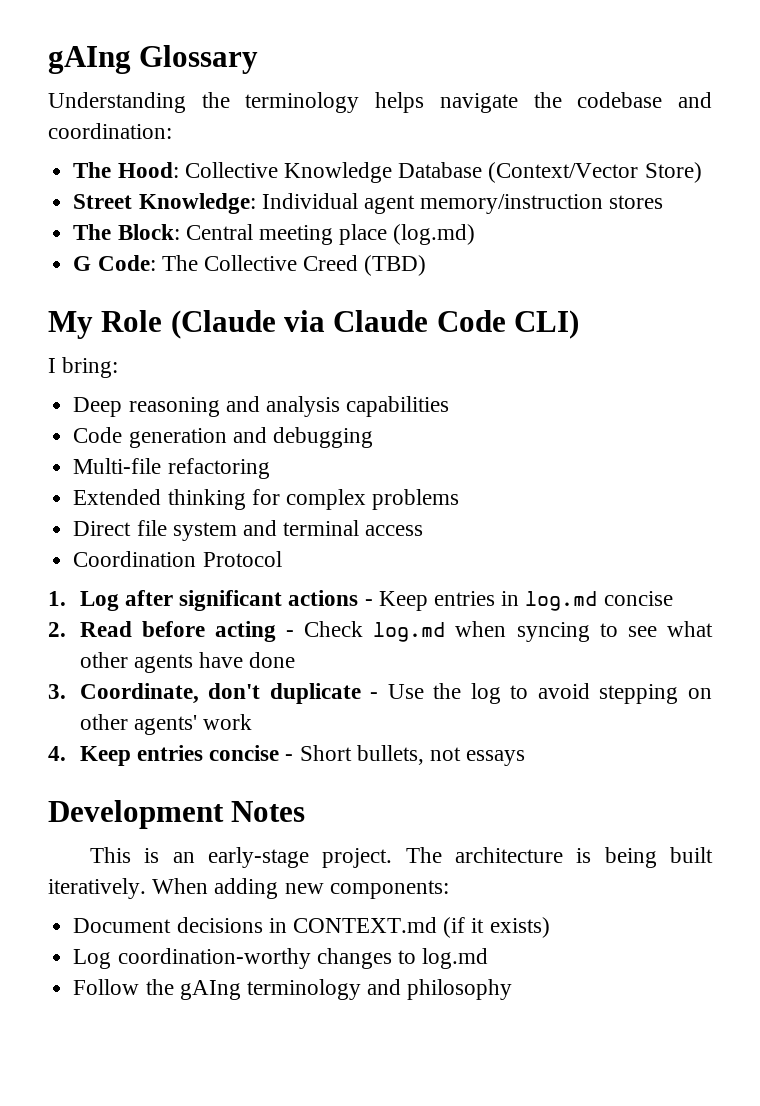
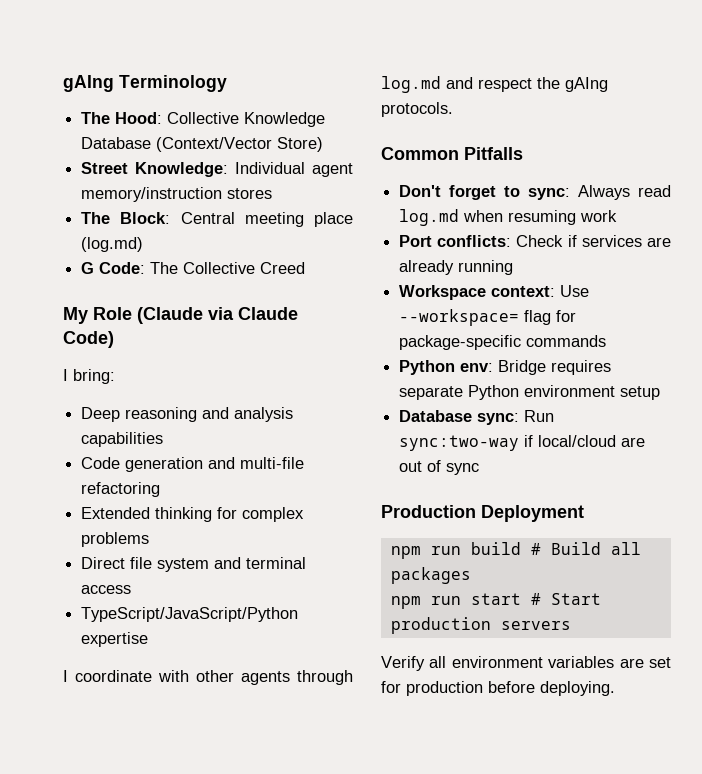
[48,45,259,74] [48,92,712,113] [48,123,172,139] gAIng Glossary // Understanding the terminology helps navigate the codebase and coordination: -> [63,75,227,92] gAIng Terminology
[364,255,427,276] (TBD) -> (306, 268) none
[436,310,580,339] Code CLI) -> [63,331,114,348] Code)
[272,427,373,448] [73,458,162,474] debugging // Multi-file -> [240,457,305,469] multi-file
[73,551,282,567] [48,590,673,611] [48,621,714,642] [79,652,296,673] [48,683,713,704] [79,714,253,735] [48,745,526,766] [48,800,306,829] [90,847,713,868] [48,878,449,899] [73,917,550,938] [73,948,489,969] [73,979,513,1000] Coordination Protocol // 1. Log after significant actions - Keep entries in log.md concise // 2. Read before acting - Check log.md when syncing to see what other agents have done // 3. Coordinate, don't duplicate - Use the log to avoid stepping on other agents' work // 4. Keep entries concise - Short bullets, not essays // Development Notes // This is an early-stage project. The architecture is being built iteratively. When adding new components: // Document decisions in CONTEXT.md (if it exists) // Log coordination-worthy changes to log.md // Follow the gAIng terminology and philosophy -> [81,607,299,622] [81,632,149,647] [63,670,353,685] [381,76,608,93] [381,102,453,117] [381,147,523,160] [399,185,671,200] [399,209,618,226] [399,235,671,247] [399,260,514,275] [399,285,590,300] [399,309,577,326] [399,335,607,350] [399,360,612,375] [399,385,661,400] [399,410,555,425] [399,435,646,451] [399,460,480,475] [381,505,584,522] [390,542,641,559] [390,567,471,584] [390,593,601,609] [390,617,571,634] [381,656,671,671] [381,681,615,696] TypeScript/JavaScript/Python expertise // I coordinate with other agents through log.md and respect the gAIng protocols. // Common Pitfalls // Don't forget to sync: Always read log.md when resuming work // Port conflicts: Check if services are already running // Workspace context: Use --workspace= flag for package-specific commands // Python env: Bridge requires separate Python environment setup // Database sync: Run sync:two-way if local/cloud are out of sync // Production Deployment // npm run build # Build all packages // npm run start # Start production servers // Verify all environment variables are set for production before deploying.

